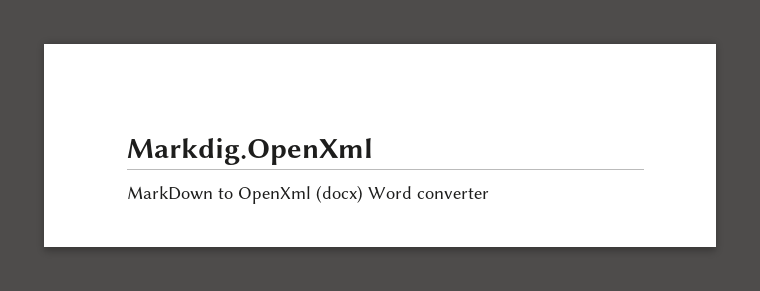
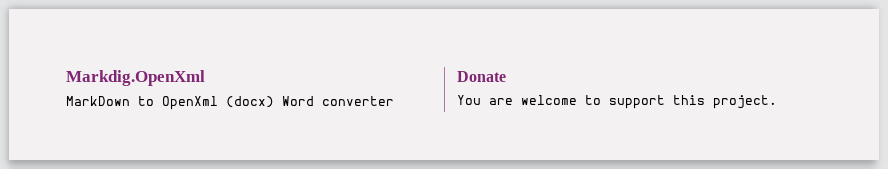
(489, 193) none -> [457,71,506,82] [457,95,777,109] // Donate // You are welcome to support this project.

